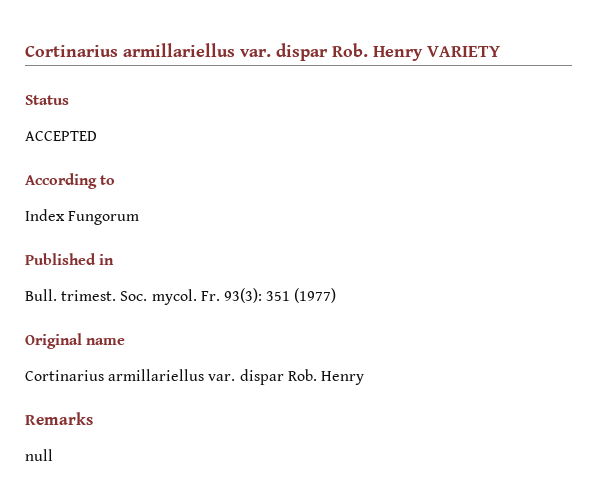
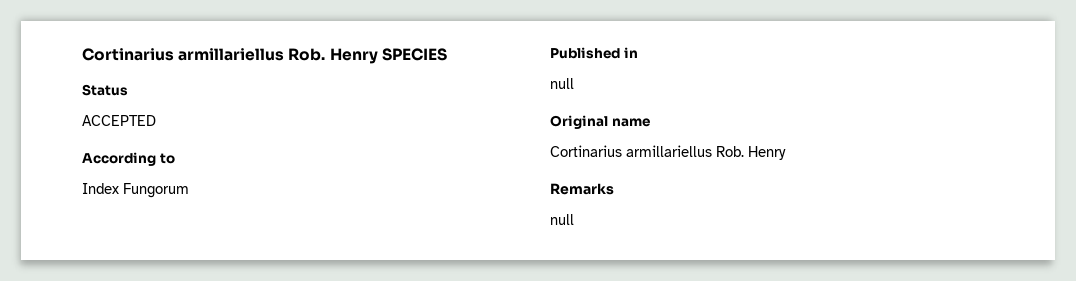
[25,43,500,61] Cortinarius armillariellus var. dispar Rob. Henry VARIETY -> [82,48,447,64] Cortinarius armillariellus Rob. Henry SPECIES
[25,288,337,305] Bull. trimest. Soc. mycol. Fr. 93(3): 351 (1977) -> [550,78,574,89] null
[208,369,284,385] var. dispar -> (712, 151) none

